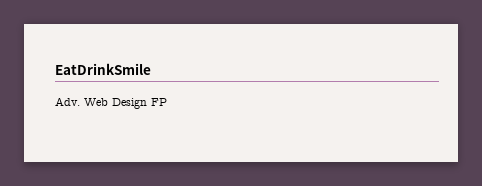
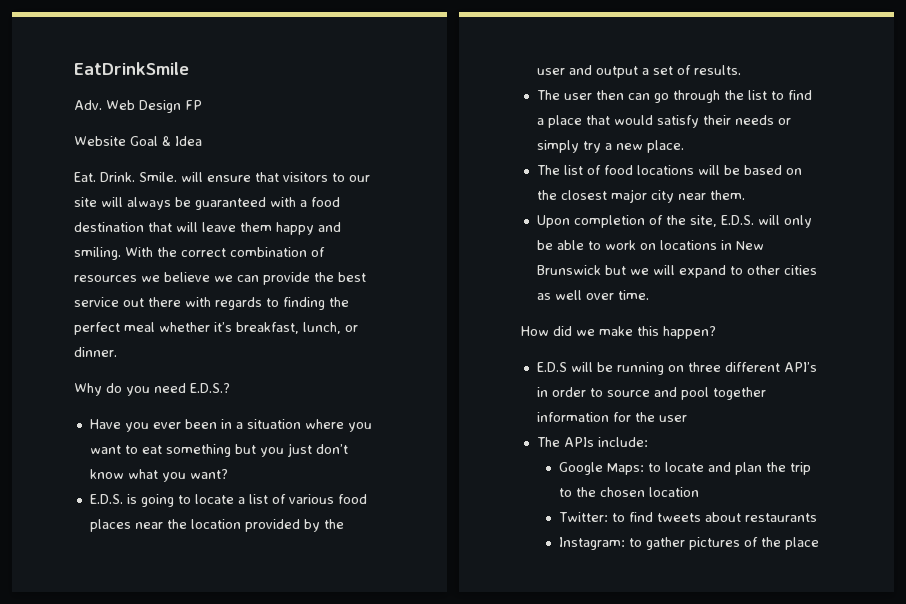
(167, 102) none -> [74,136,202,146] [74,172,370,182] [74,197,340,210] [74,222,341,235] [74,247,325,260] [74,272,366,285] [74,297,349,310] [74,322,358,335] [74,347,117,357] [74,383,230,396] [89,419,372,432] [89,443,348,457] [89,469,228,482] [89,494,367,507] [89,519,344,532] [536,65,741,78] [536,90,812,103] [536,115,791,128] [536,140,684,153] [536,165,802,175] [536,189,745,203] [536,215,812,228] [536,240,764,250] [536,265,817,278] [536,290,649,300] [521,326,716,339] [536,362,817,375] [536,387,766,400] [536,412,687,422] [536,437,648,447] [558,462,811,475] [558,487,699,497] [558,512,817,522] [558,537,819,550] // Website Goal & Idea // Eat. Drink. Smile. will ensure that visitors to our site will always be guaranteed with a food destination that will leave them happy and smiling. With the correct combination of resources we believe we can provide the best service out there with regards to finding the perfect meal whether it’s breakfast, lunch, or dinner. // Why do you need E.D.S.? // Have you ever been in a situation where you want to eat something but you just don’t know what you want? // E.D.S. is going to locate a list of various food places near the location provided by the user and output a set of results. // The user then can go through the list to find a place that would satisfy their needs or simply try a new place. // The list of food locations will be based on the closest major city near them. // Upon completion of the site, E.D.S. will only be able to work on locations in New Brunswick but we will expand to other cities as well over time. // How did we make this happen? // E.D.S will be running on three different API’s in order to source and pool together information for the user // The APIs include: // Google Maps: to locate and plan the trip to the chosen location // Twitter: to find tweets about restaurants // Instagram: to gather pictures of the place

